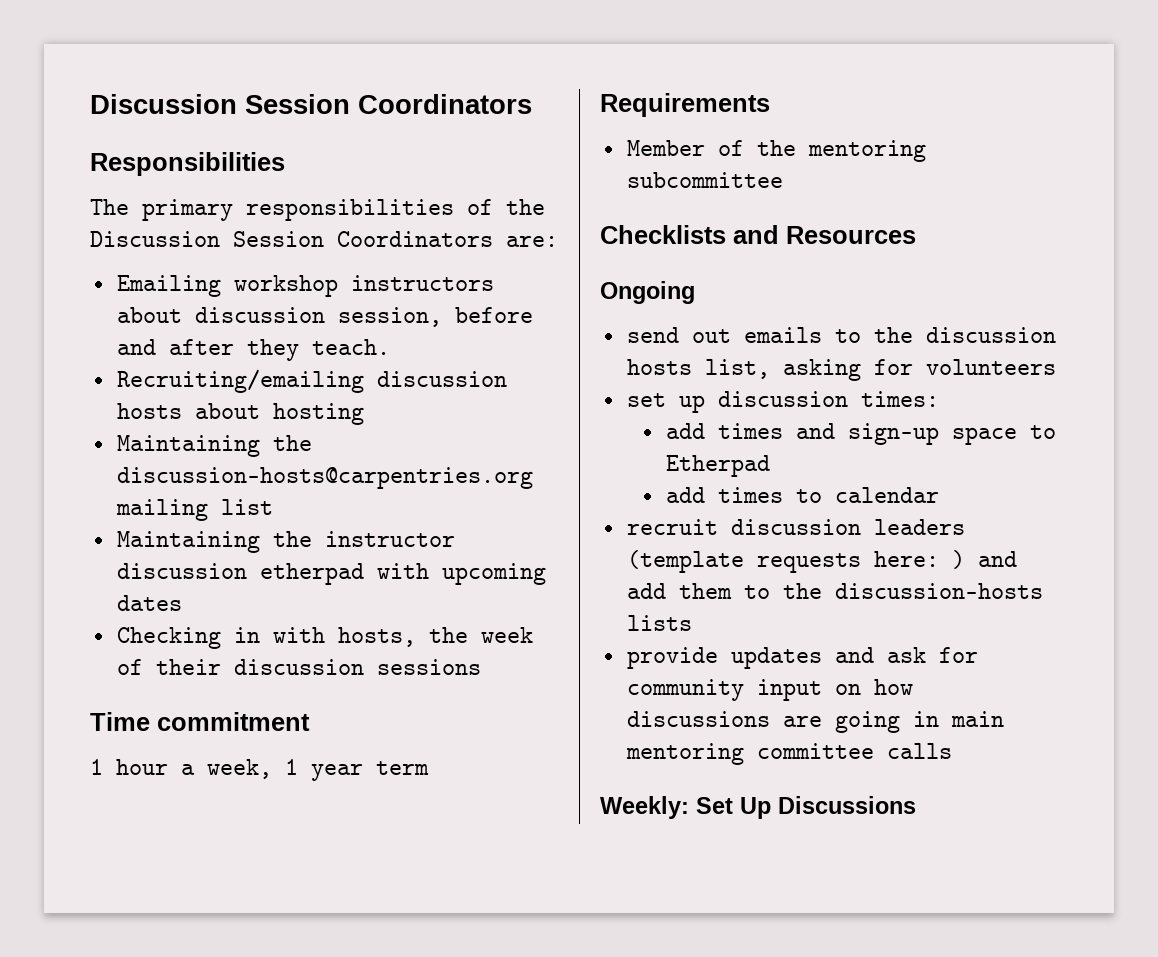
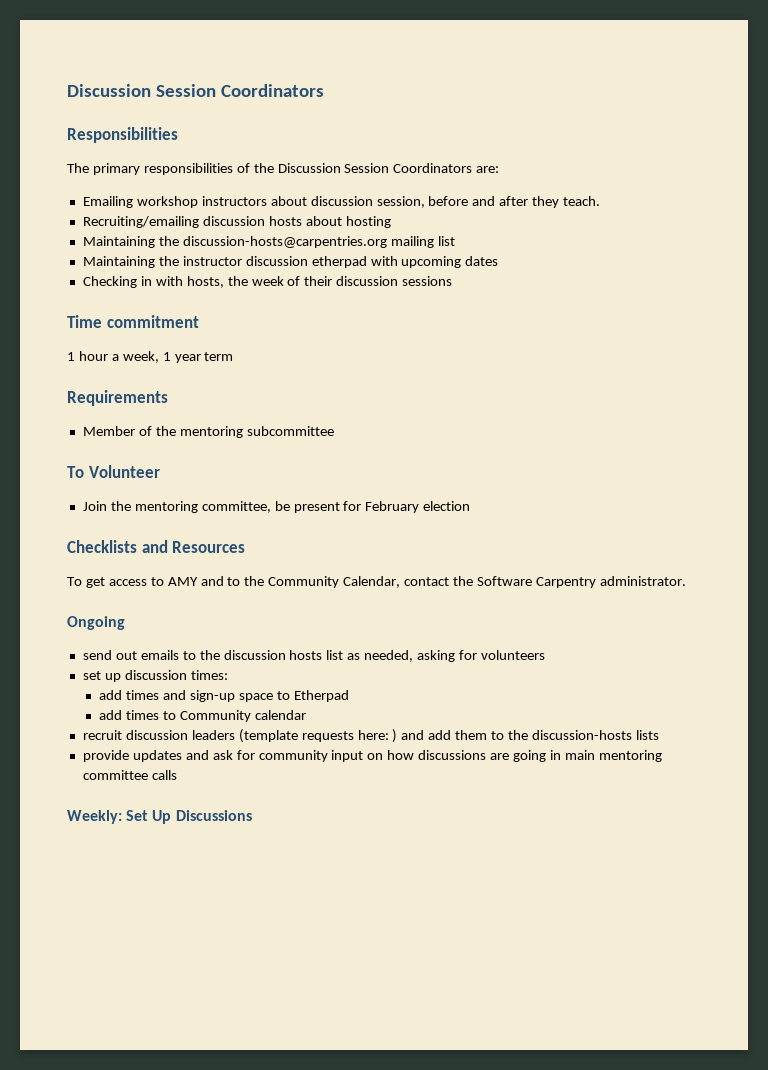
[600,225,916,244] Checklists and Resources -> [67,465,160,478] [82,501,471,513] [67,540,246,553] [67,576,686,588] To Volunteer // Join the mentoring committee, be present for February election // Checklists and Resources // To get access to AMY and to the Community Calendar, contact the Software Carpentry administrator.
[704,359,770,379] list, -> [326,650,414,662] list as needed,
(823, 496) none -> [180,710,252,722] Community

